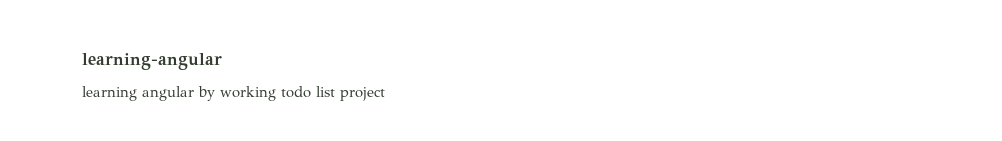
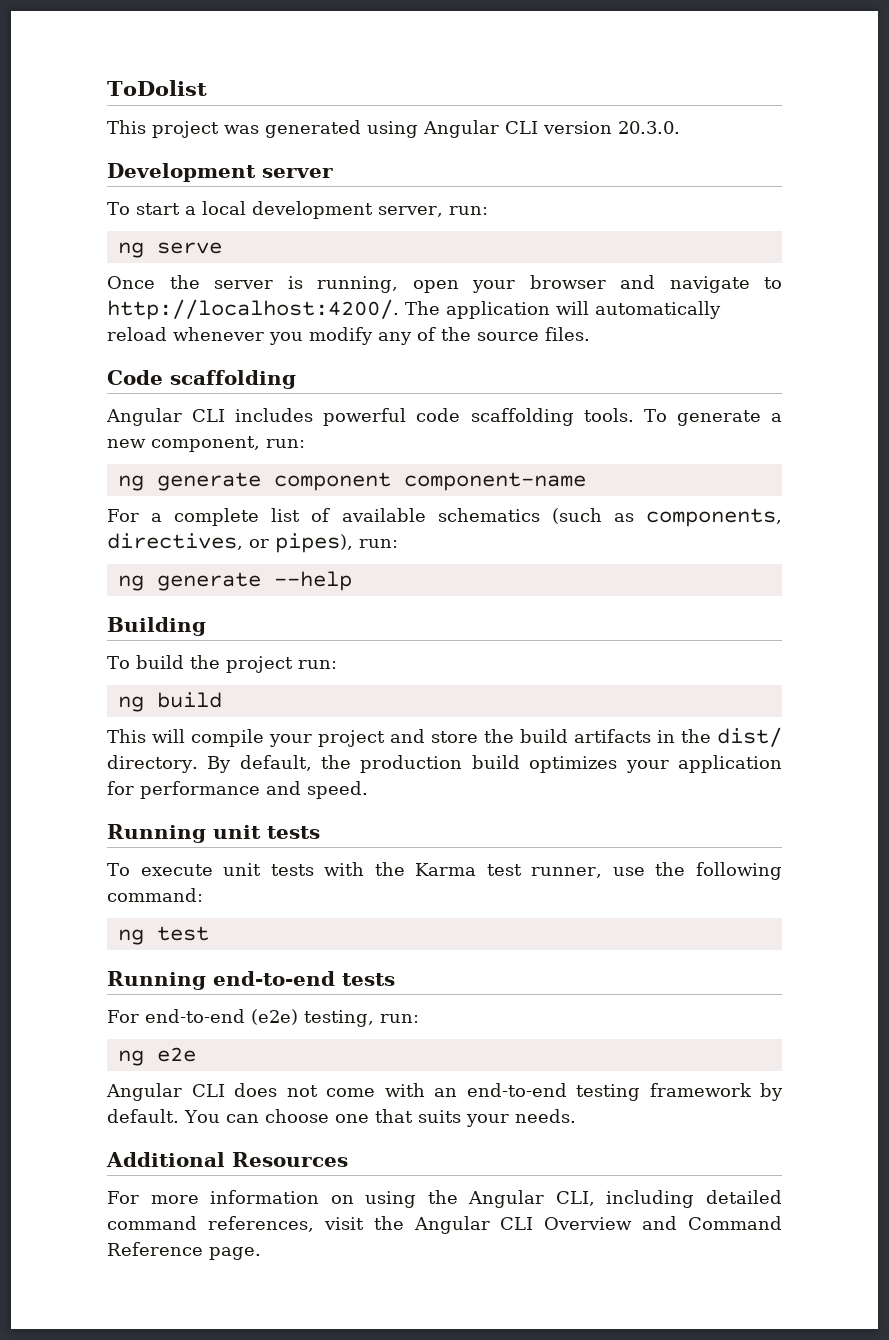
[82,53,222,70] [82,86,385,101] learning-angular // learning angular by working todo list project -> [107,80,207,96] [107,120,680,138] [107,163,333,182] [107,201,488,219] [117,242,222,258] [107,275,782,293] [107,299,721,320] [107,327,590,345] [107,370,296,389] [106,408,782,426] [107,436,305,452] [117,472,586,491] [107,508,782,527] [107,533,398,553] [117,571,352,591] [107,617,206,636] [107,655,337,673] [117,692,222,712] [107,727,782,747] [107,755,782,773] [107,781,368,799] [107,824,320,843] [107,862,782,880] [107,888,203,902] [117,926,209,945] [107,971,395,990] [107,1009,419,1027] [117,1047,196,1066] [106,1083,783,1101] [107,1109,576,1127] [106,1152,348,1167] [107,1190,783,1208] [107,1216,782,1234] [107,1242,261,1260] ToDolist // This project was generated using Angular CLI version 20.3.0. // Development server // To start a local development server, run: // ng serve // Once the server is running, open your browser and navigate to http://localhost:4200/. The application will automatically reload whenever you modify any of the source files. // Code scaffolding // Angular CLI includes powerful code scaffolding tools. To generate a new component, run: // ng generate component component-name // For a complete list of available schematics (such as components, directives, or pipes), run: // ng generate --help // Building // To build the project run: // ng build // This will compile your project and store the build artifacts in the dist/ directory. By default, the production build optimizes your application for performance and speed. // Running unit tests // To execute unit tests with the Karma test runner, use the following command: // ng test // Running end-to-end tests // For end-to-end (e2e) testing, run: // ng e2e // Angular CLI does not come with an end-to-end testing framework by default. You can choose one that suits your needs. // Additional Resources // For more information on using the Angular CLI, including detailed command references, visit the Angular CLI Overview and Command Reference page.

